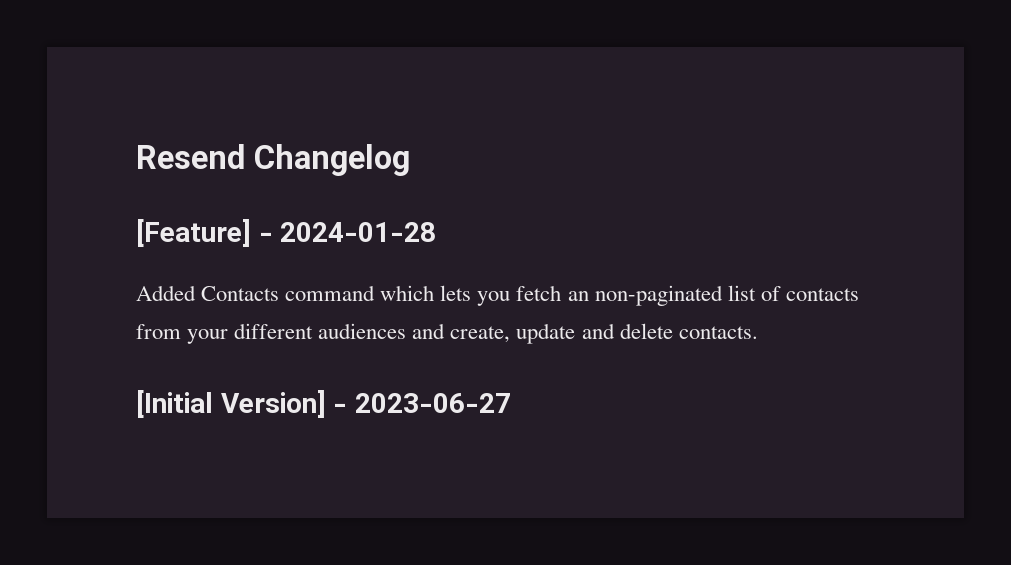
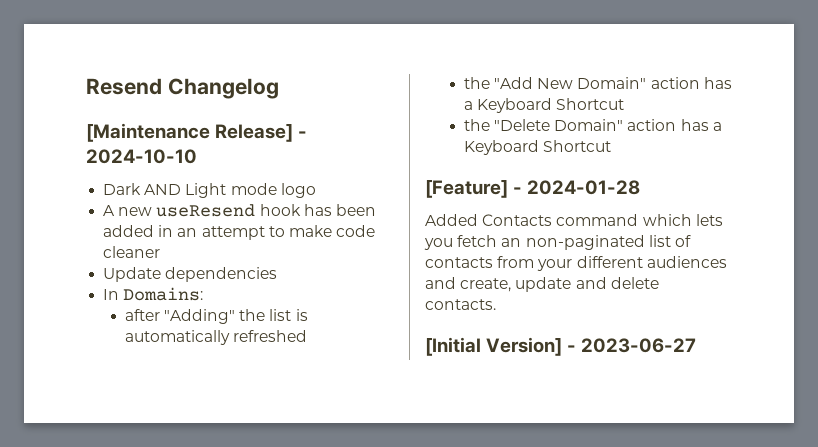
(410, 160) none -> [86,123,308,142] [86,149,197,164] [103,183,316,198] [103,204,376,217] [103,225,376,240] [103,246,161,258] [103,267,278,282] [103,287,204,301] [124,309,308,324] [124,330,308,345] [463,77,732,89] [463,98,625,113] [463,119,722,131] [463,140,612,155] // [Maintenance Release] - 2024-10-10 // Dark AND Light mode logo // A new useResend hook has been added in an attempt to make code cleaner // Update dependencies // In Domains: // after "Adding" the list is automatically refreshed // the "Add New Domain" action has a Keyboard Shortcut // the "Delete Domain" action has a Keyboard Shortcut

